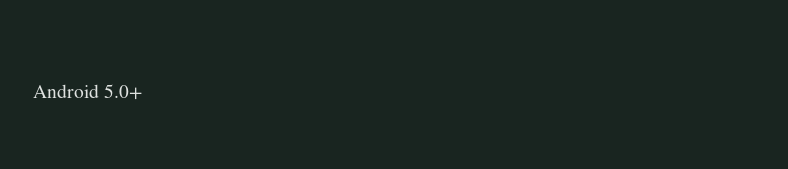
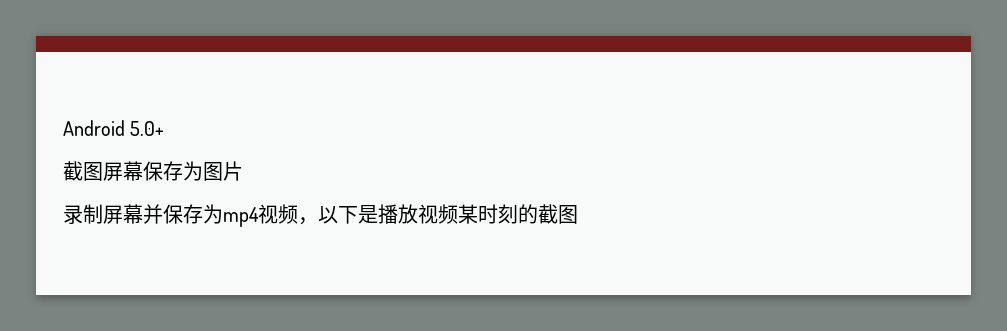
(143, 92) none -> [63,161,243,181] [63,204,578,227] // 截图屏幕保存为图片 // 录制屏幕并保存为mp4视频，以下是播放视频某时刻的截图

